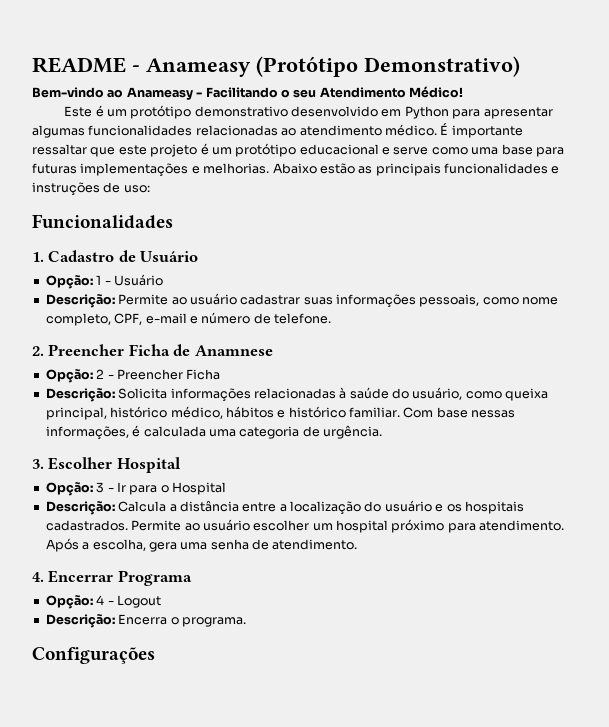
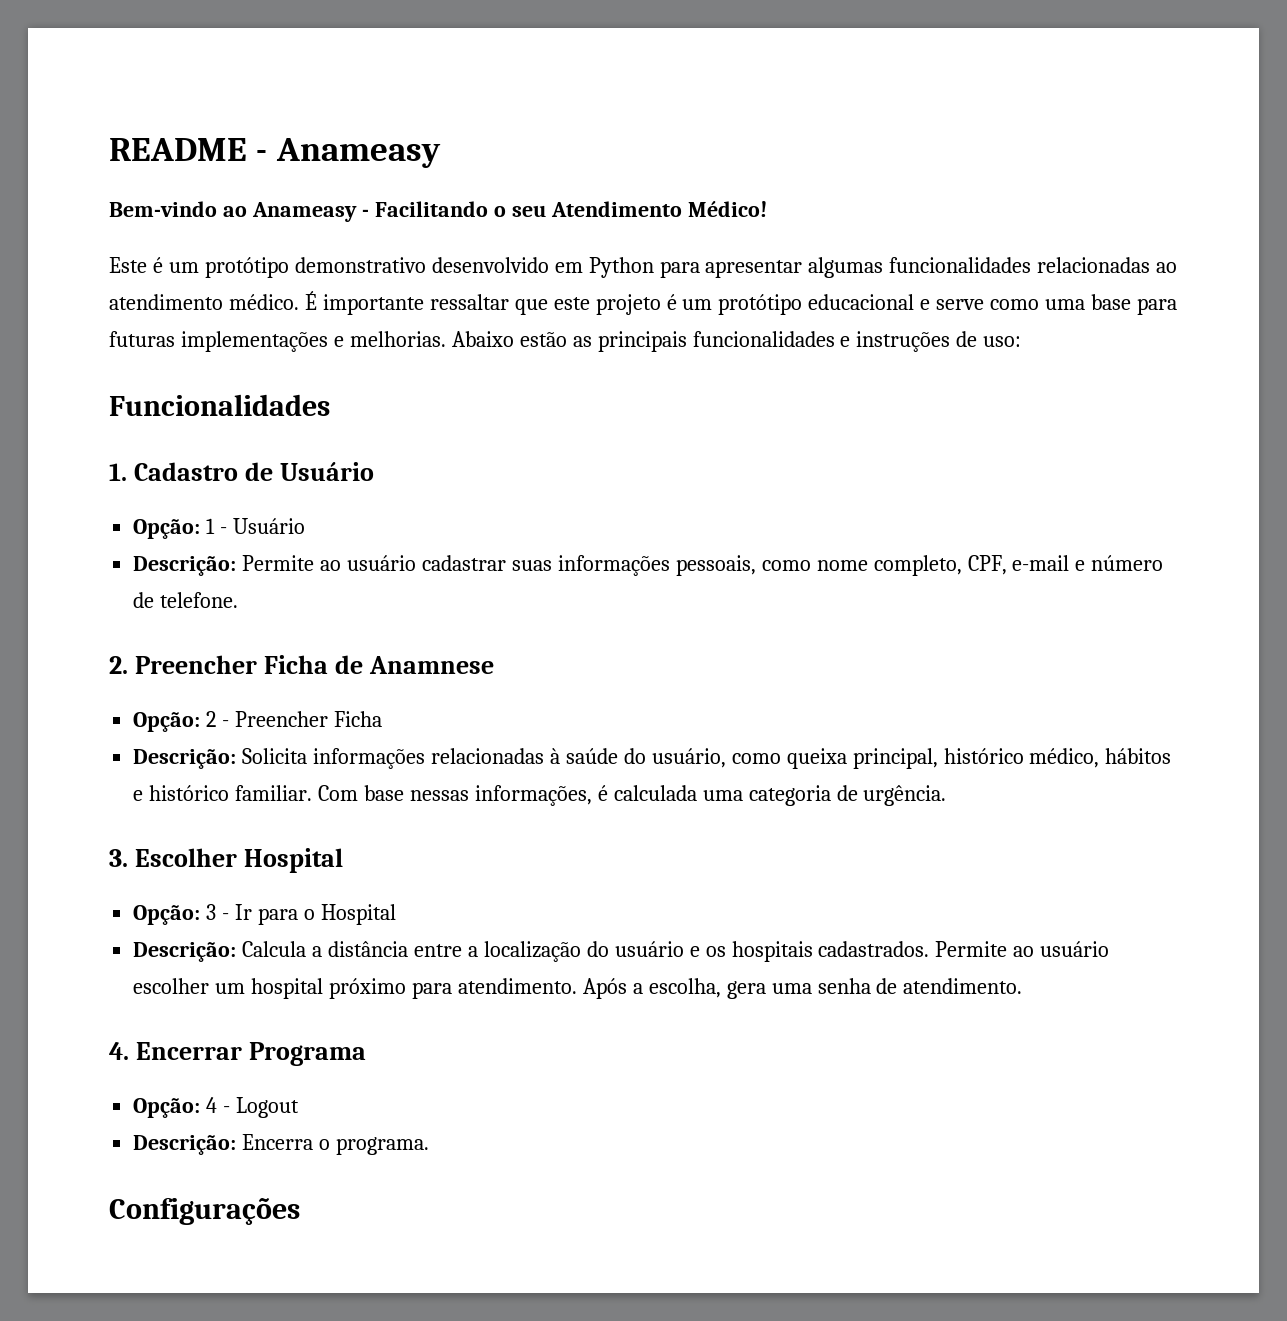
[256,56,520,77] (Protótipo Demonstrativo) -> (441, 153) none

